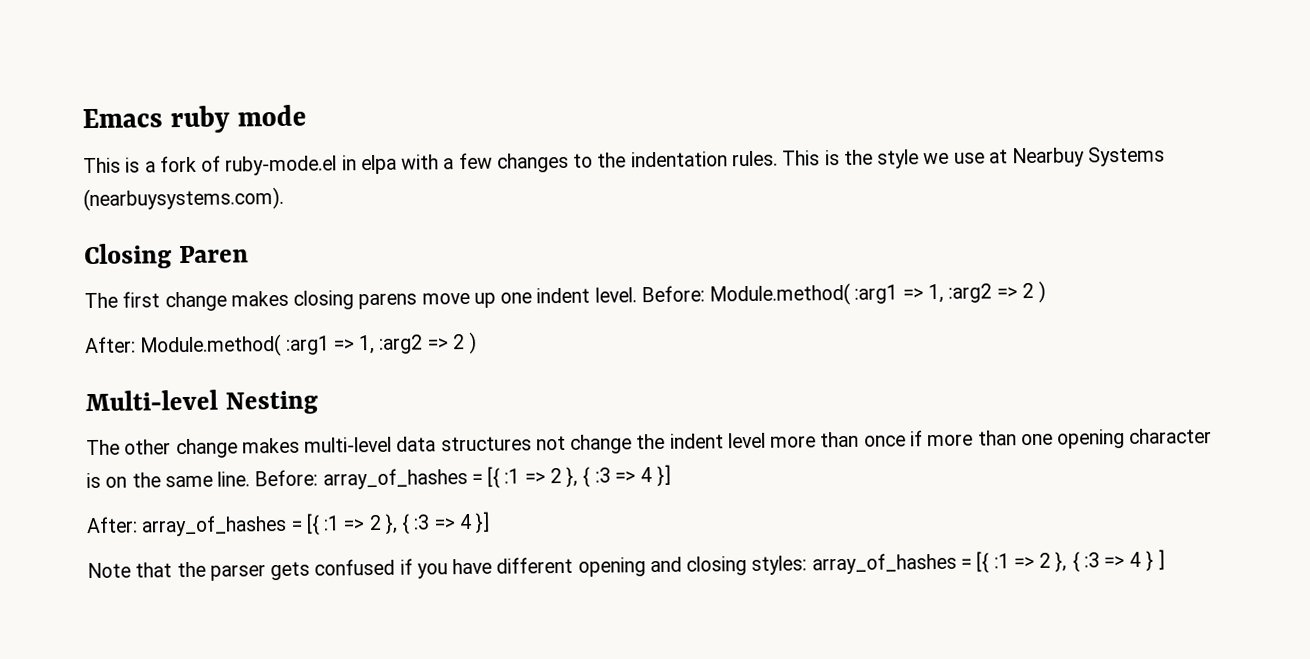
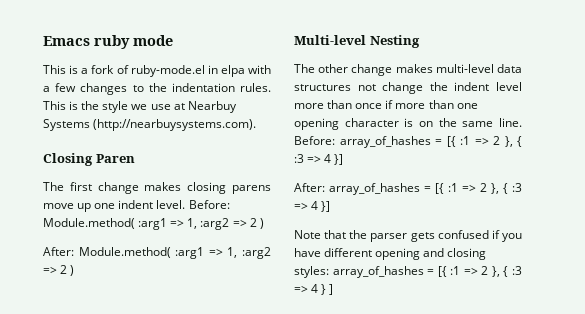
[83,186,284,212] (nearbuysystems.com). -> [93,119,257,131] (http://nearbuysystems.com).

